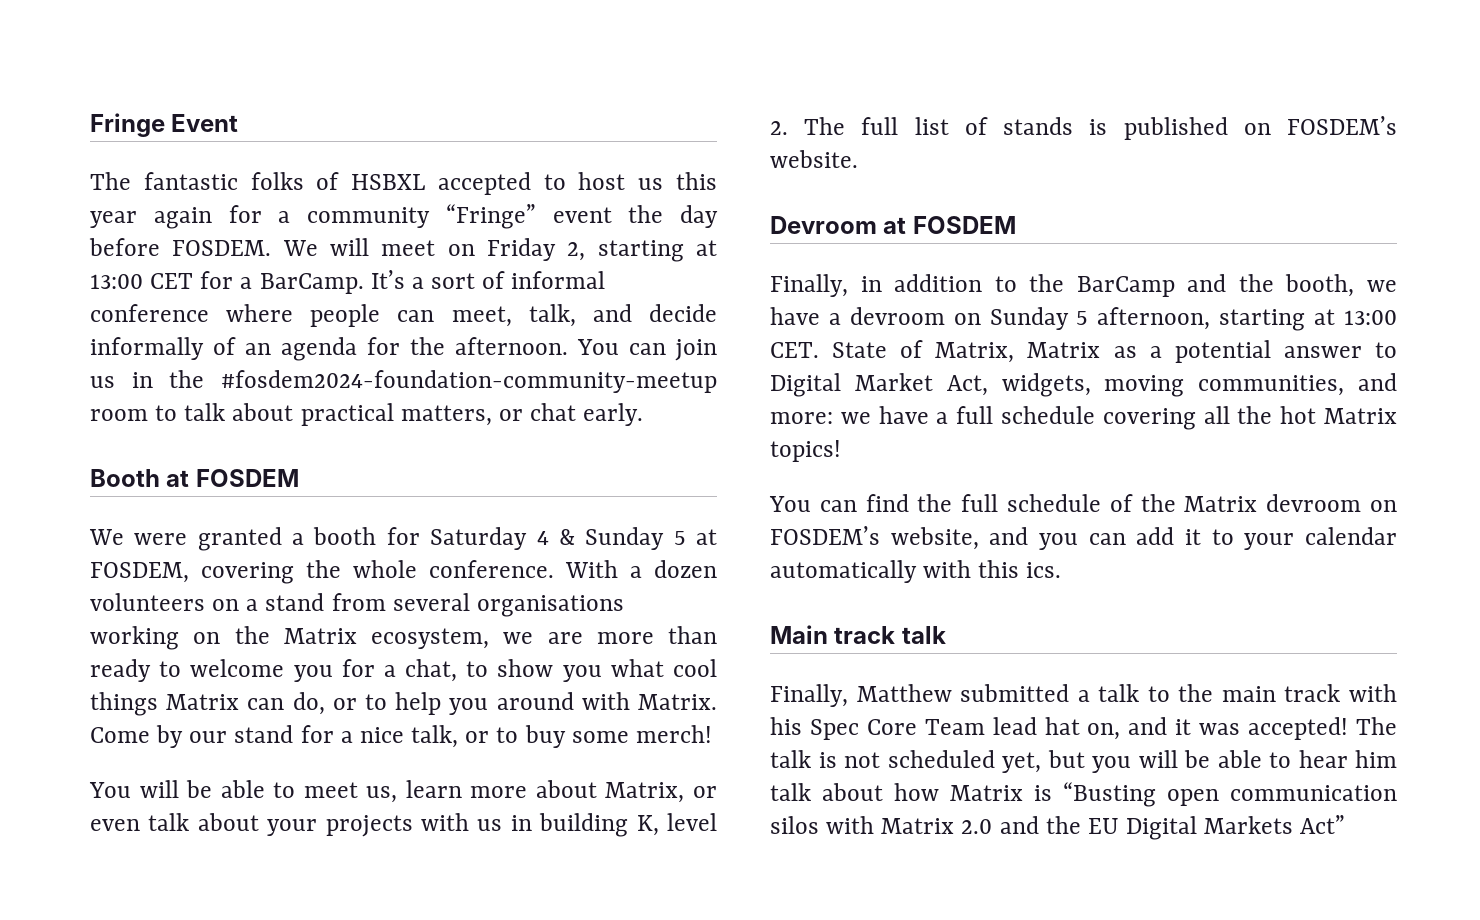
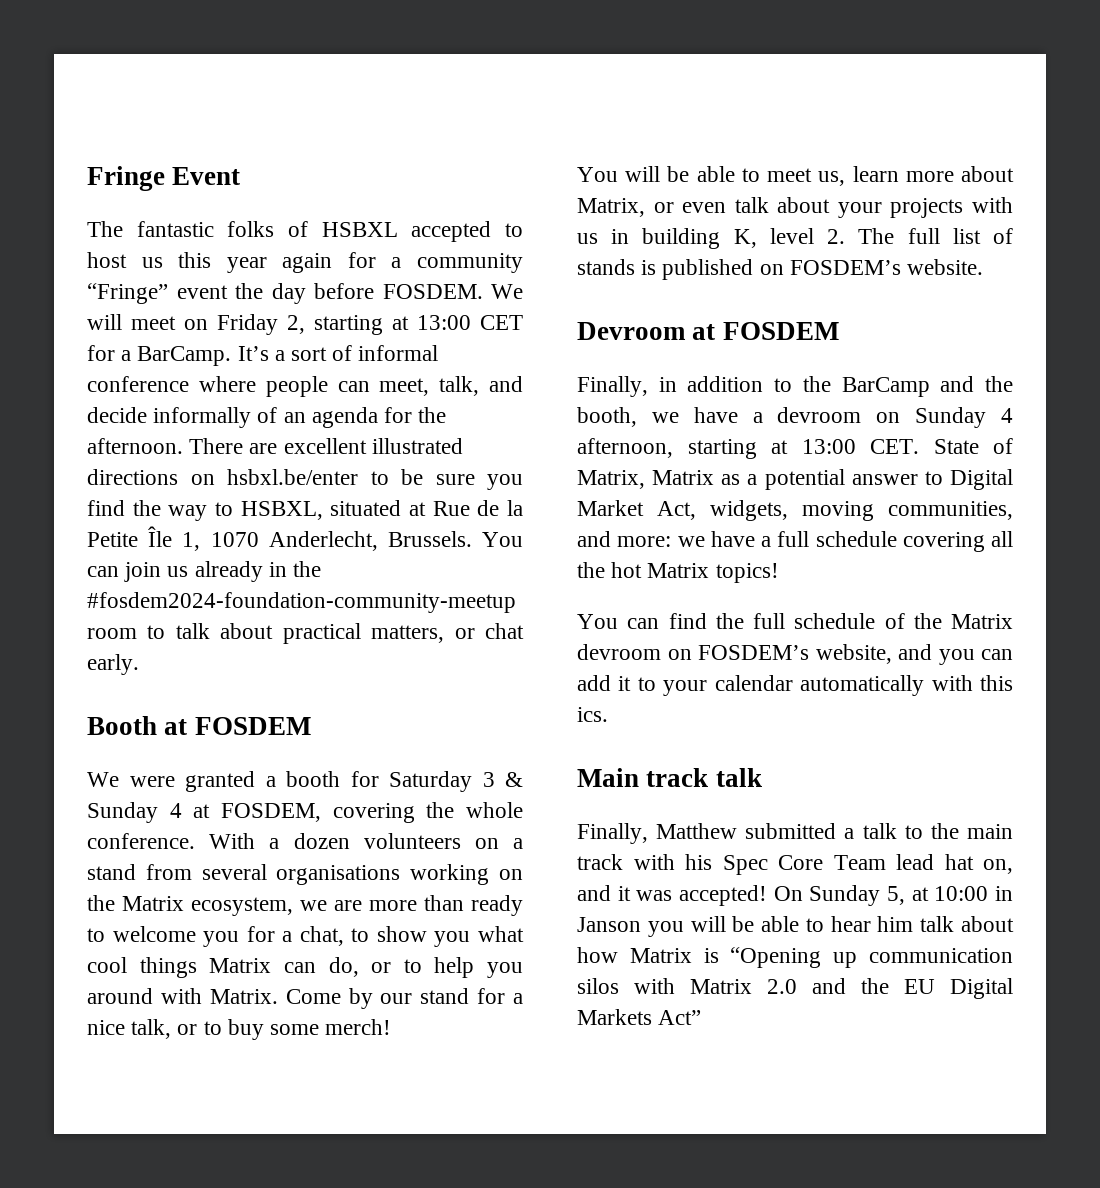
(568, 346) none -> [189,438,463,454] [87,469,523,490] [87,500,523,521] [87,526,472,551] There are excellent illustrated directions on hsbxl.be/enter to be sure you find the way to HSBXL, situated at Rue de la Petite Île 1, 1070 Anderlecht, Brussels.
(115, 382) none -> [194,561,263,582] already
[536,531,549,545] 4 -> [482,772,495,787] 3
[673,531,686,545] 5 -> [169,803,182,818] 4
[1076,311,1089,325] 5 -> [1001,408,1013,423] 4
[1355,717,1397,735] [770,750,1085,773] The talk is not scheduled yet, but -> [773,885,1013,906] [577,917,641,932] On Sunday 5, at 10:00 in Janson
[1063,782,1219,807] “Busting open -> [730,947,858,968] “Opening up

